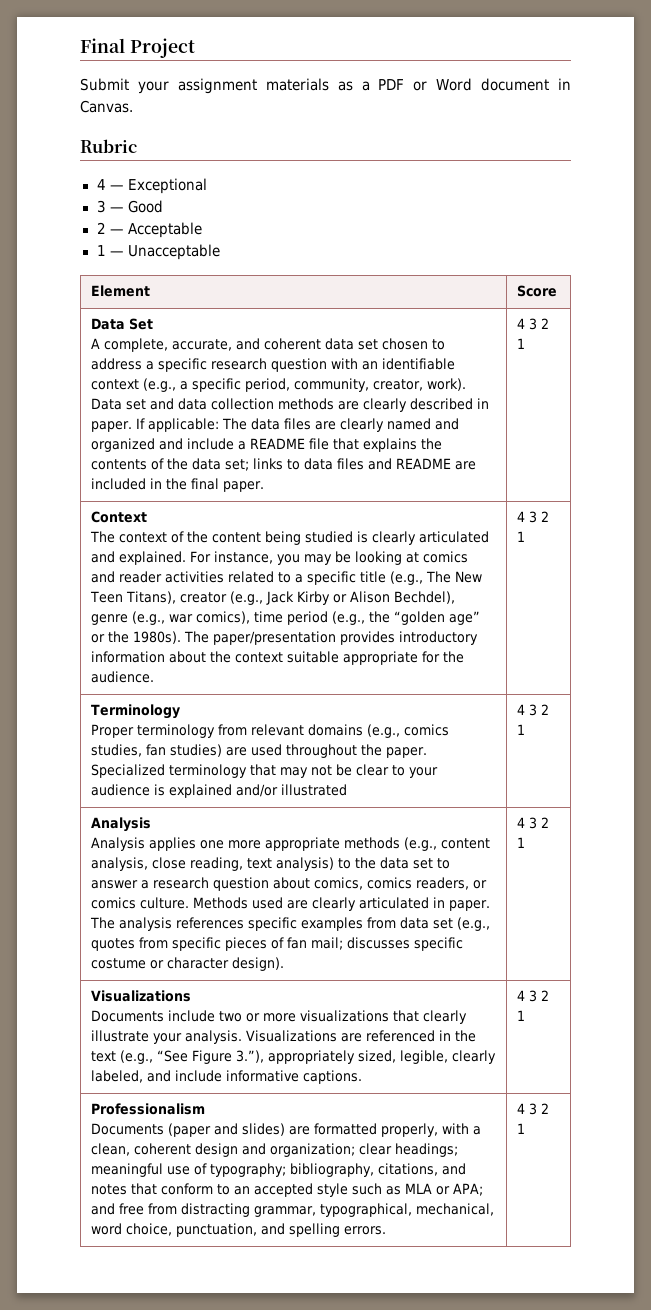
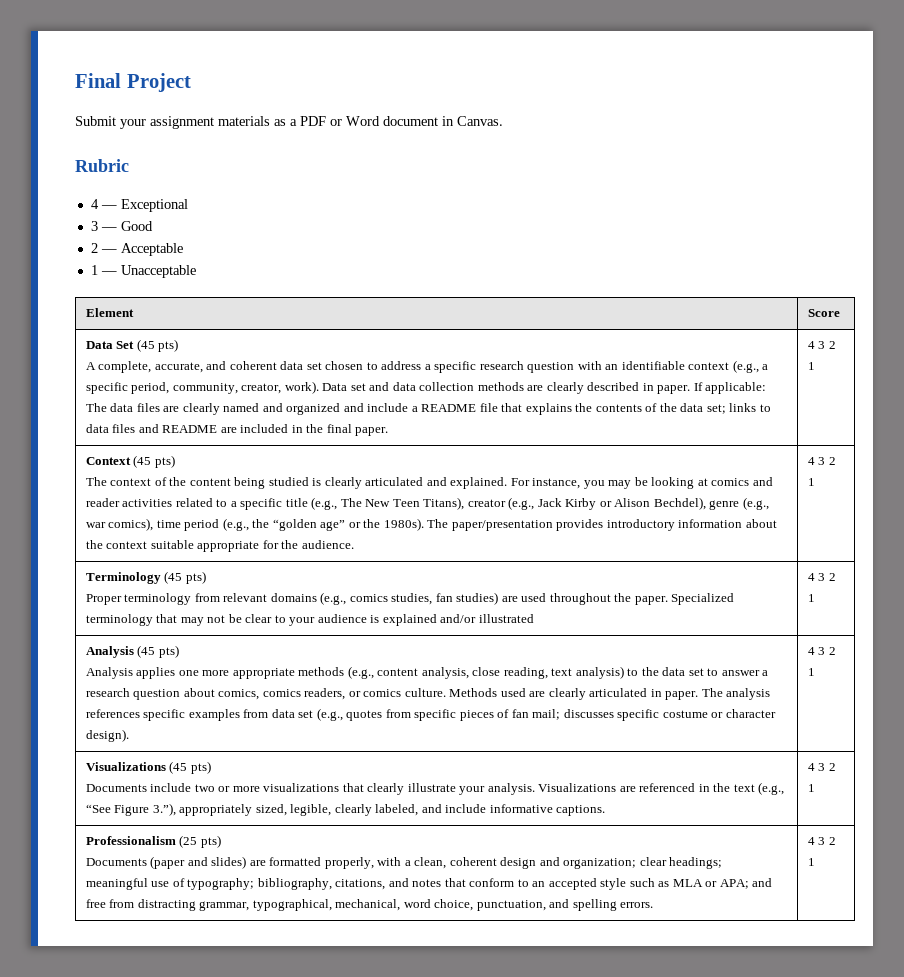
(154, 324) none -> [136,339,179,352] (45 pts)
(148, 517) none -> [133,455,175,468] (45 pts)
(181, 711) none -> [164,571,206,584] (45 pts)
(152, 824) none -> [137,645,179,658] (45 pts)
(192, 996) none -> [169,761,211,774] (45 pts)
(206, 1109) none -> [179,835,221,848] (25 pts)

